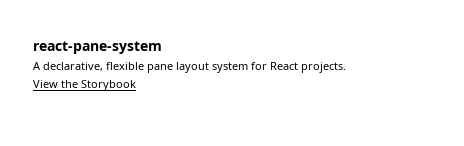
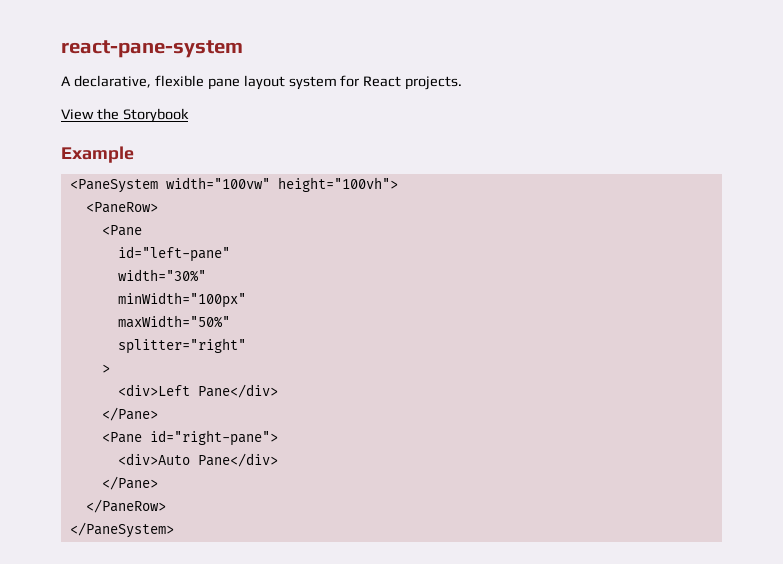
(136, 85) none -> [61,146,134,163] [69,177,398,193] [85,202,158,213] [101,225,142,236] [117,246,230,262] [117,269,206,282] [117,292,246,308] [117,315,230,328] [117,338,246,354] [101,364,110,373] [117,384,278,398] [101,407,158,421] [101,430,278,446] [117,453,278,467] [101,476,158,490] [85,499,166,513] [69,522,174,538] // Example // <PaneSystem width="100vw" height="100vh"> // <PaneRow> // <Pane // id="left-pane" // width="30%" // minWidth="100px" // maxWidth="50%" // splitter="right" // > // <div>Left Pane</div> // </Pane> // <Pane id="right-pane"> // <div>Auto Pane</div> // </Pane> // </PaneRow> // </PaneSystem>

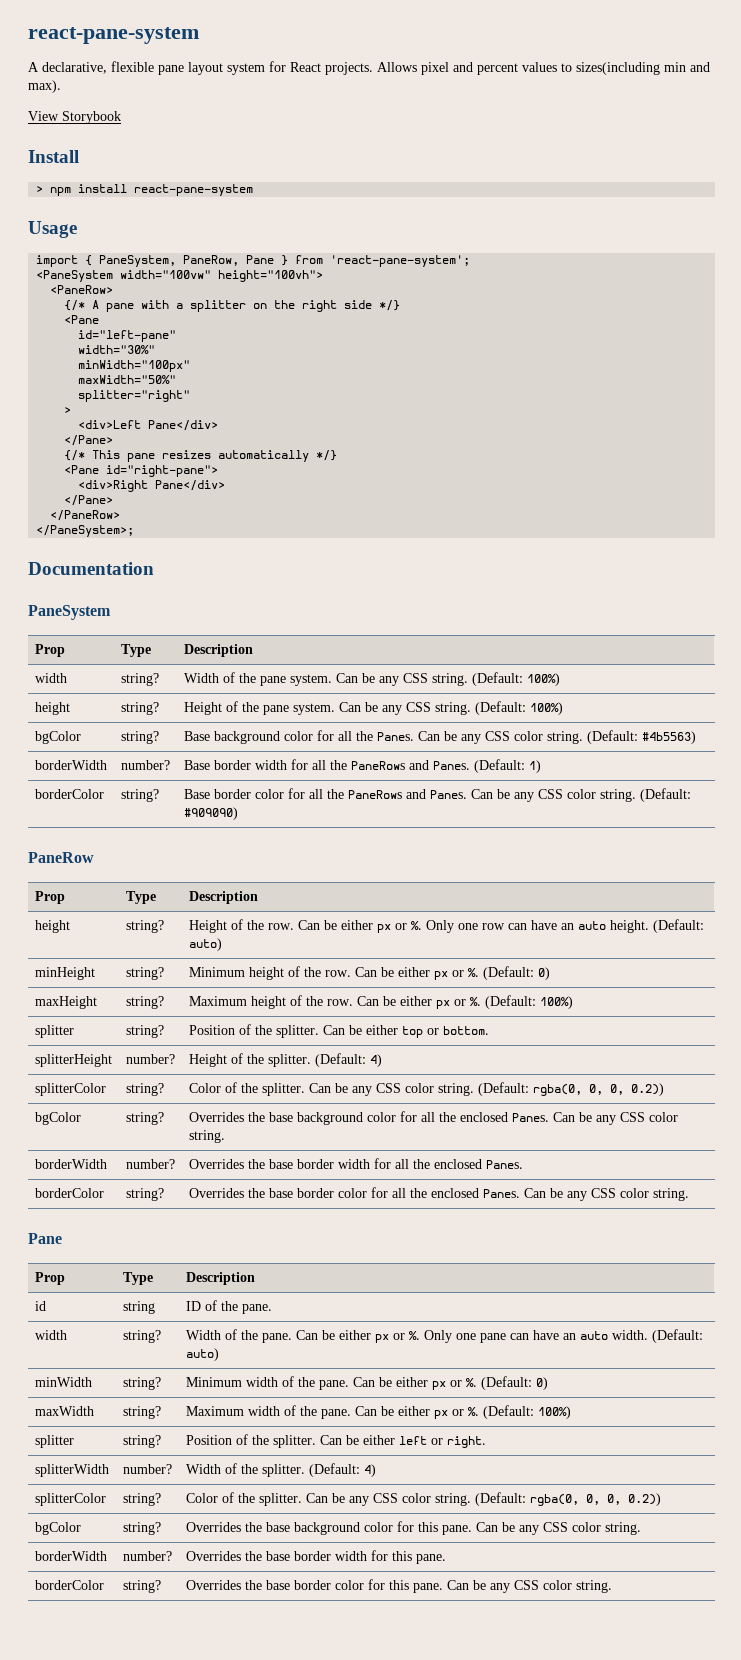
(463, 83) none -> [377,62,710,75] [28,80,61,93] Allows pixel and percent values to sizes(including min and max).
[96,108,119,120] the -> (59, 116) none
[61,146,134,163] [69,177,398,193] [85,202,158,213] Example // <PaneSystem width="100vw" height="100vh"> // <PaneRow> -> [28,150,79,163] [36,184,254,196] [28,221,77,238] [36,255,471,267] [36,270,324,282] [50,285,114,294] [64,300,401,312] Install // > npm install react-pane-system // Usage // import { PaneSystem, PaneRow, Pane } from 'react-pane-system'; // <PaneSystem width="100vw" height="100vh"> // <PaneRow> // {/* A pane with a splitter on the right side */}
(158, 414) none -> [64,450,338,462] // {/* This pane resizes automatically */}
[117,453,190,465] <div>Auto -> [78,480,149,492] <div>Right
[69,522,174,538] </PaneSystem> -> [36,525,135,537] [28,562,154,575] [28,605,111,620] [34,644,65,657] [120,644,151,657] [183,644,253,657] [34,673,67,683] [120,673,159,686] [183,672,560,686] [34,702,70,715] [120,702,159,715] [183,701,563,715] [34,731,81,744] [120,731,159,744] [183,730,696,744] [34,760,107,770] [120,760,170,770] [183,759,541,773] [34,789,104,799] [120,789,159,802] [183,788,691,802] [183,807,238,820] [28,852,94,863] [34,891,65,904] [125,891,156,904] [188,891,258,904] [34,920,70,933] [125,920,164,933] [188,919,704,933] [188,938,222,951] [34,967,95,980] [125,967,164,980] [188,966,550,980] [34,996,97,1009] [125,996,164,1009] [188,995,573,1009] [34,1025,74,1038] [125,1025,164,1038] [188,1024,489,1038] [34,1054,112,1067] [125,1054,175,1064] [188,1053,382,1067] [34,1083,106,1096] [125,1083,164,1096] [188,1082,664,1096] [34,1112,81,1125] [125,1112,164,1125] [188,1111,678,1125] [188,1130,225,1143] [34,1159,107,1169] [125,1159,175,1169] [188,1158,523,1169] [34,1188,104,1198] [125,1188,164,1201] [188,1187,689,1201] [28,1233,62,1244] [34,1272,65,1285] [122,1272,153,1285] [185,1272,255,1285] [34,1301,46,1311] [122,1301,155,1314] [185,1300,272,1314] [34,1330,67,1340] [122,1330,161,1343] [185,1329,703,1343] [185,1348,219,1361] [34,1377,92,1387] [122,1377,161,1390] [185,1376,548,1390] [34,1406,94,1416] [122,1406,161,1419] [185,1405,571,1419] [34,1435,74,1448] [122,1435,161,1448] [185,1434,486,1448] [34,1464,109,1477] [122,1464,172,1474] [185,1463,376,1477] [34,1493,106,1506] [122,1493,161,1506] [185,1492,661,1506] [34,1522,81,1535] [122,1522,161,1535] [185,1521,641,1535] [34,1551,107,1561] [122,1551,172,1561] [185,1550,446,1564] [34,1580,104,1590] [122,1580,161,1593] [185,1579,612,1593] </PaneSystem>; // Documentation // PaneSystem // Prop | Type | Description // width | string? | Width of the pane system. Can be any CSS string. (Default: 100%) // height | string? | Height of the pane system. Can be any CSS string. (Default: 100%) // bgColor | string? | Base background color for all the Panes. Can be any CSS color string. (Default: #4b5563) // borderWidth | number? | Base border width for all the PaneRows and Panes. (Default: 1) // borderColor | string? | Base border color for all the PaneRows and Panes. Can be any CSS color string. (Default: #909090) // PaneRow // Prop | Type | Description // height | string? | Height of the row. Can be either px or %. Only one row can have an auto height. (Default: auto) // minHeight | string? | Minimum height of the row. Can be either px or %. (Default: 0) // maxHeight | string? | Maximum height of the row. Can be either px or %. (Default: 100%) // splitter | string? | Position of the splitter. Can be either top or bottom. // splitterHeight | number? | Height of the splitter. (Default: 4) // splitterColor | string? | Color of the splitter. Can be any CSS color string. (Default: rgba(0, 0, 0, 0.2)) // bgColor | string? | Overrides the base background color for all the enclosed Panes. Can be any CSS color string. // borderWidth | number? | Overrides the base border width for all the enclosed Panes. // borderColor | string? | Overrides the base border color for all the enclosed Panes. Can be any CSS color string. // Pane // Prop | Type | Description // id | string | ID of the pane. // width | string? | Width of the pane. Can be either px or %. Only one pane can have an auto width. (Default: auto) // minWidth | string? | Minimum width of the pane. Can be either px or %. (Default: 0) // maxWidth | string? | Maximum width of the pane. Can be either px or %. (Default: 100%) // splitter | string? | Position of the splitter. Can be either left or right. // splitterWidth | number? | Width of the splitter. (Default: 4) // splitterColor | string? | Color of the splitter. Can be any CSS color string. (Default: rgba(0, 0, 0, 0.2)) // bgColor | string? | Overrides the base background color for this pane. Can be any CSS color string. // borderWidth | number? | Overrides the base border width for this pane. // borderColor | string? | Overrides the base border color for this pane. Can be any CSS color string.

